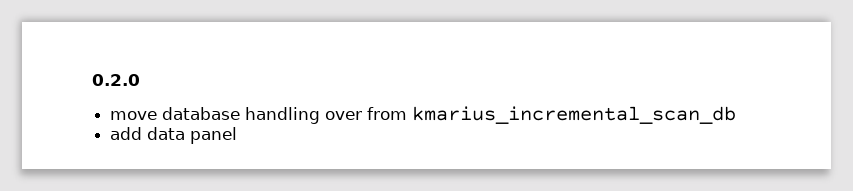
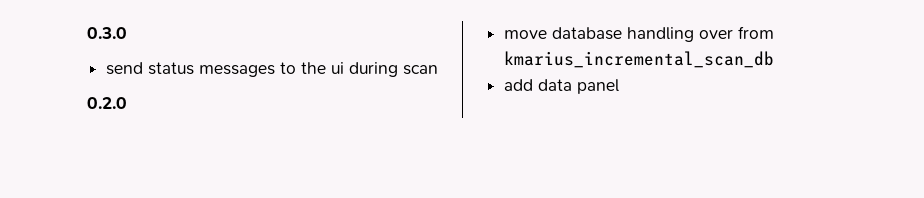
(92, 80) none -> [87,27,127,39] [106,62,439,77] 0.3.0 // send status messages to the ui during scan //

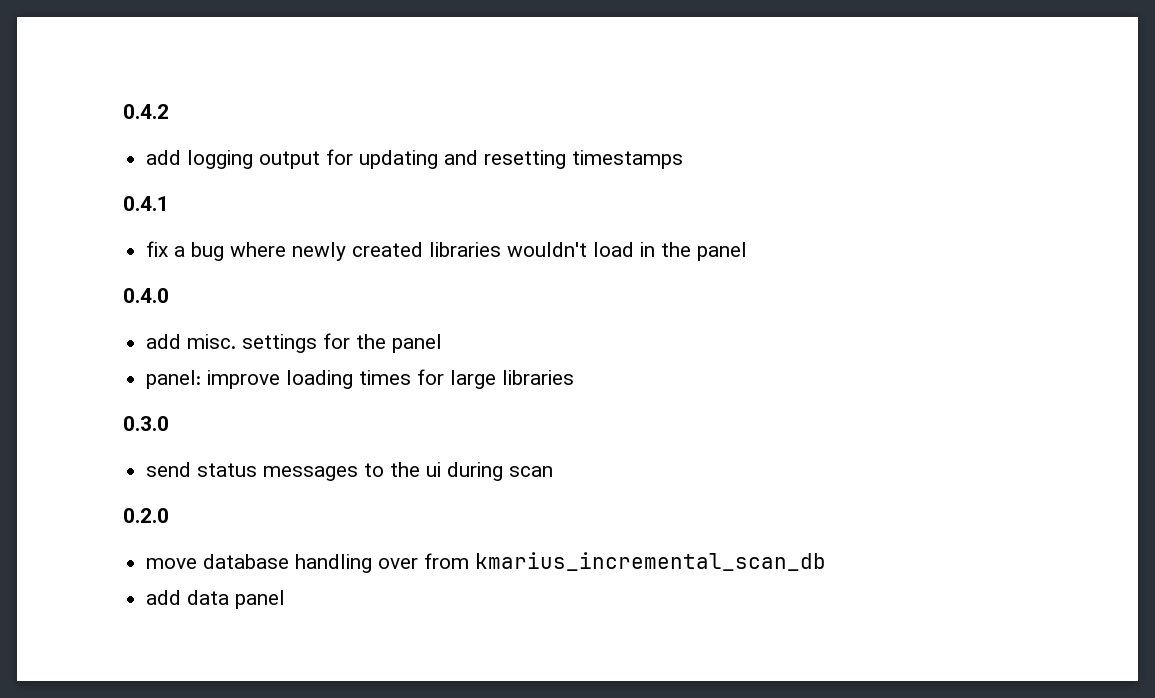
(87, 33) none -> [123,104,169,119] [146,149,684,169] [123,196,169,211] [146,241,748,261] [123,288,169,303] [146,333,443,353] [146,369,575,389] 0.4.2 // add logging output for updating and resetting timestamps // 0.4.1 // fix a bug where newly created libraries wouldn't load in the panel // 0.4.0 // add misc. settings for the panel // panel: improve loading times for large libraries //

